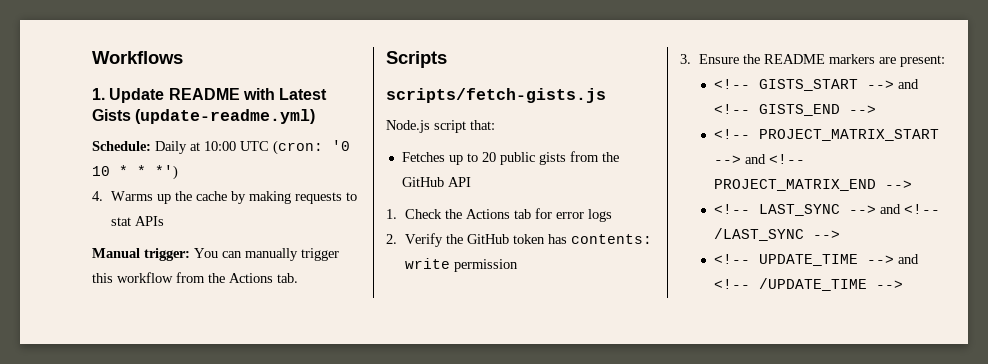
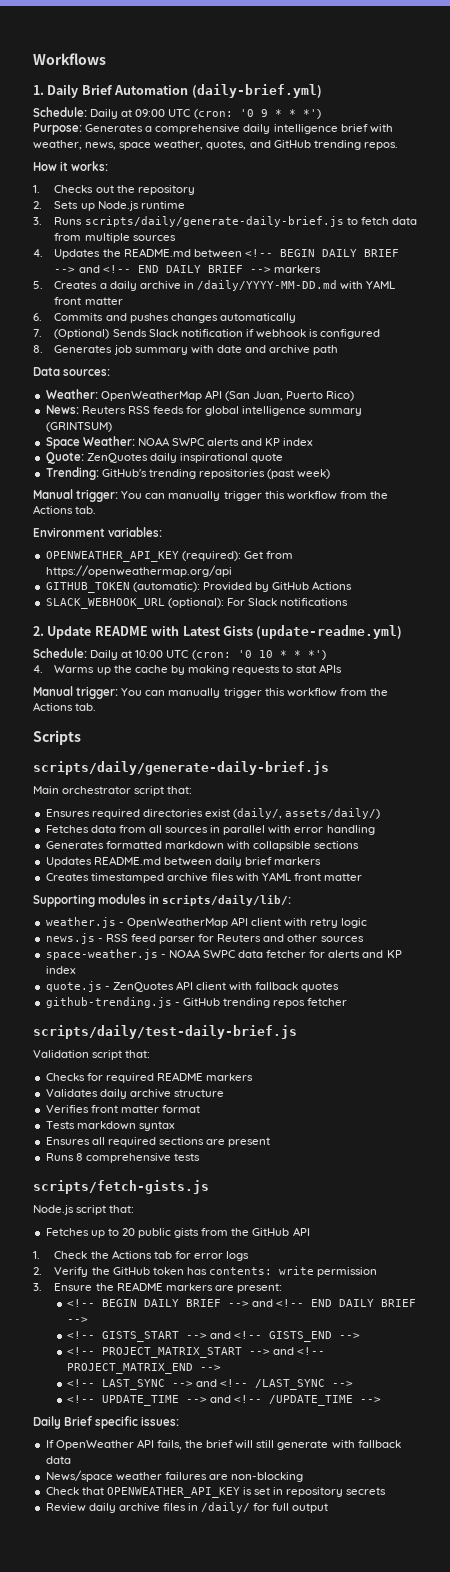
(105, 94) none -> [47,84,322,98] [33,107,321,119] [33,123,393,135] [33,140,398,150] [33,161,109,171] [33,185,195,195] [33,201,185,211] [33,216,417,227] [54,233,176,243] [33,248,399,259] [54,265,321,273] [33,280,396,291] [54,297,123,305] [33,313,296,323] [33,329,381,339] [33,345,339,355] [33,367,111,376] [45,389,355,401] [45,405,363,416] [45,422,112,432] [45,436,314,449] [45,452,284,464] [45,467,331,480] [33,489,388,502] [33,505,97,514] [33,527,163,537] [45,551,293,562] [45,565,232,577] [45,581,353,593] [45,598,349,609] [33,626,44,636] Daily Brief Automation (daily-brief.yml) // Schedule: Daily at 09:00 UTC (cron: '0 9 * * *') // Purpose: Generates a comprehensive daily intelligence brief with weather, news, space weather, quotes, and GitHub trending repos. // How it works: // 1. Checks out the repository // 2. Sets up Node.js runtime // 3. Runs scripts/daily/generate-daily-brief.js to fetch data from multiple sources // 4. Updates the README.md between <!-- BEGIN DAILY BRIEF --> and <!-- END DAILY BRIEF --> markers // 5. Creates a daily archive in /daily/YYYY-MM-DD.md with YAML front matter // 6. Commits and pushes changes automatically // 7. (Optional) Sends Slack notification if webhook is configured // 8. Generates job summary with date and archive path // Data sources: // Weather: OpenWeatherMap API (San Juan, Puerto Rico) // News: Reuters RSS feeds for global intelligence summary (GRINTSUM) // Space Weather: NOAA SWPC alerts and KP index // Quote: ZenQuotes daily inspirational quote // Trending: GitHub's trending repositories (past week) // Manual trigger: You can manually trigger this workflow from the Actions tab. // Environment variables: // OPENWEATHER_API_KEY (required): Get from https://openweathermap.org/api // GITHUB_TOKEN (automatic): Provided by GitHub Actions // SLACK_WEBHOOK_URL (optional): For Slack notifications // 2.
(447, 59) none -> [33,761,329,775] [33,786,193,796] [45,808,381,819] [45,825,375,835] [45,841,360,851] [45,856,322,867] [45,872,363,883] [33,894,292,907] [45,917,368,928] [45,933,364,944] [45,949,402,960] [45,966,76,974] [45,981,340,992] [45,997,348,1008] [33,1025,297,1039] [33,1050,151,1060] [45,1072,254,1083] [45,1089,224,1099] [45,1105,200,1113] [45,1121,175,1131] [45,1137,271,1147] [45,1153,200,1163] // scripts/daily/generate-daily-brief.js // Main orchestrator script that: // Ensures required directories exist (daily/, assets/daily/) // Fetches data from all sources in parallel with error handling // Generates formatted markdown with collapsible sections // Updates README.md between daily brief markers // Creates timestamped archive files with YAML front matter // Supporting modules in scripts/daily/lib/: // weather.js - OpenWeatherMap API client with retry logic // news.js - RSS feed parser for Reuters and other sources // space-weather.js - NOAA SWPC data fetcher for alerts and KP index // quote.js - ZenQuotes API client with fallback quotes // github-trending.js - GitHub trending repos fetcher // scripts/daily/test-daily-brief.js // Validation script that: // Checks for required README markers // Validates daily archive structure // Verifies front matter format // Tests markdown syntax // Ensures all required sections are present // Runs 8 comprehensive tests
(945, 61) none -> [67,1299,417,1307] [67,1317,89,1323] // <!-- BEGIN DAILY BRIEF --> and <!-- END DAILY BRIEF -->
(904, 284) none -> [33,1416,180,1429] [45,1439,401,1450] [45,1456,71,1464] [45,1470,304,1482] [45,1487,387,1498] [45,1502,329,1513] // Daily Brief specific issues: // If OpenWeather API fails, the brief will still generate with fallback data // News/space weather failures are non-blocking // Check that OPENWEATHER_API_KEY is set in repository secrets // Review daily archive files in /daily/ for full output

